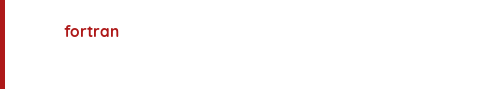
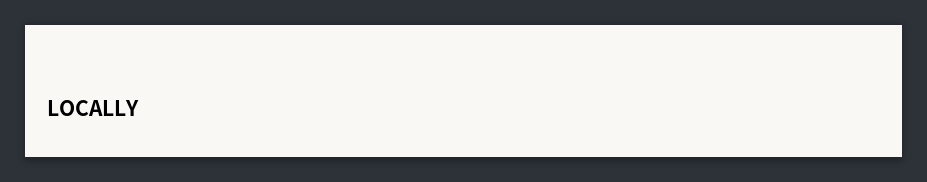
[64,25,119,37] fortran -> [47,100,139,116] LOCALLY

